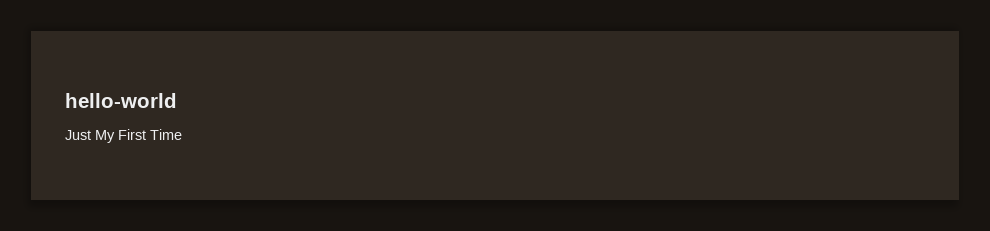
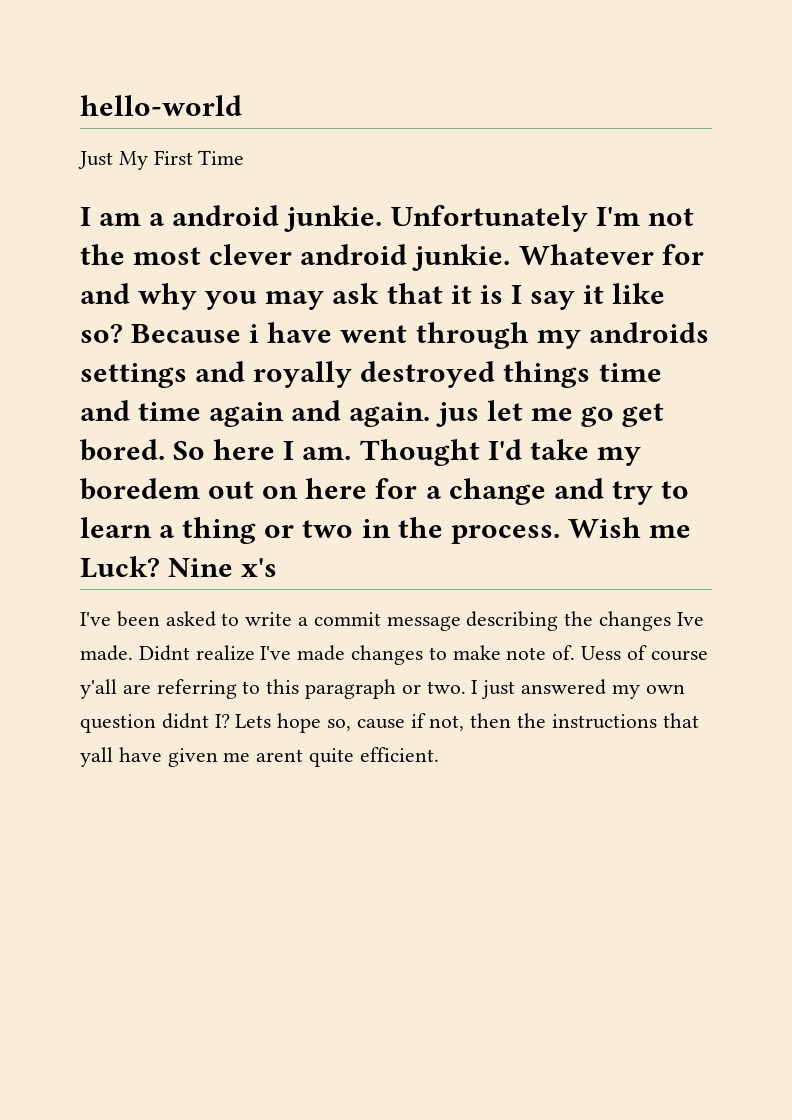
(182, 134) none -> [80,205,694,232] [80,244,704,271] [80,283,666,310] [80,322,709,349] [80,361,662,388] [80,400,664,427] [80,439,641,466] [80,478,689,505] [80,517,691,544] [80,556,278,578] [80,611,704,631] [80,645,708,665] [80,679,685,699] [80,713,699,733] [80,747,439,767] // I am a android junkie. Unfortunately I'm not the most clever android junkie. Whatever for and why you may ask that it is I say it like so? Because i have went through my androids settings and royally destroyed things time and time again and again. jus let me go get bored. So here I am. Thought I'd take my boredem out on here for a change and try to learn a thing or two in the process. Wish me Luck? Nine x's // I've been asked to write a commit message describing the changes Ive made. Didnt realize I've made changes to make note of. Uess of course y'all are referring to this paragraph or two. I just answered my own question didnt I? Lets hope so, cause if not, then the instructions that yall have given me arent quite efficient.

